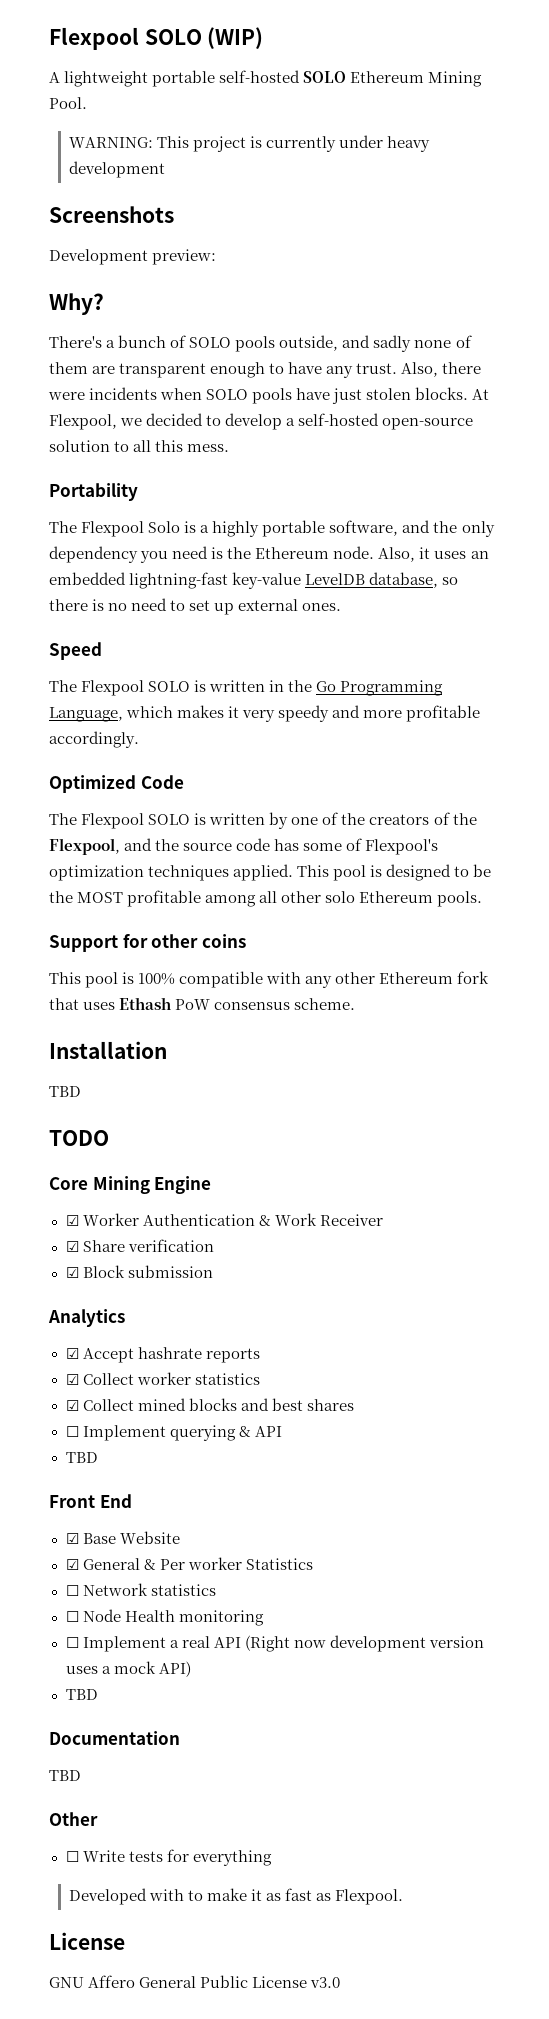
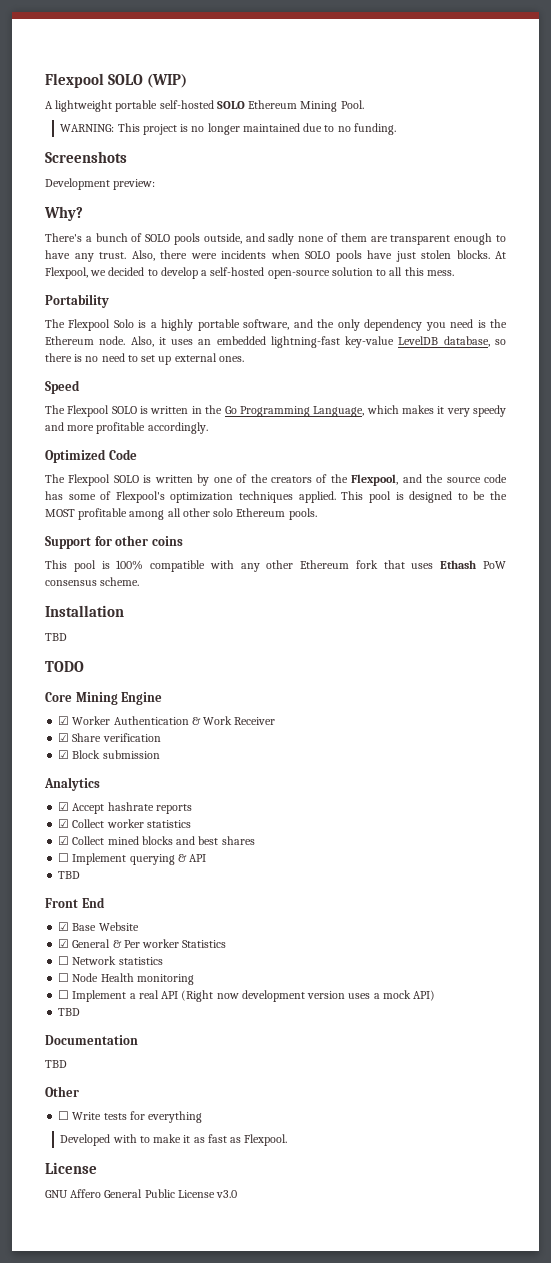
[266,135,431,152] [68,161,165,178] currently under heavy development -> [191,123,396,135] no longer maintained due to no funding.

